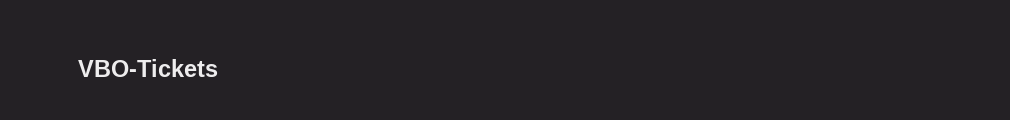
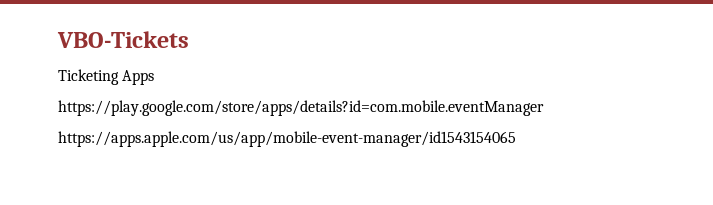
(218, 68) none -> [58,69,155,85] [58,100,544,116] [58,131,516,147] // Ticketing Apps // https://play.google.com/store/apps/details?id=com.mobile.eventManager // https://apps.apple.com/us/app/mobile-event-manager/id1543154065

